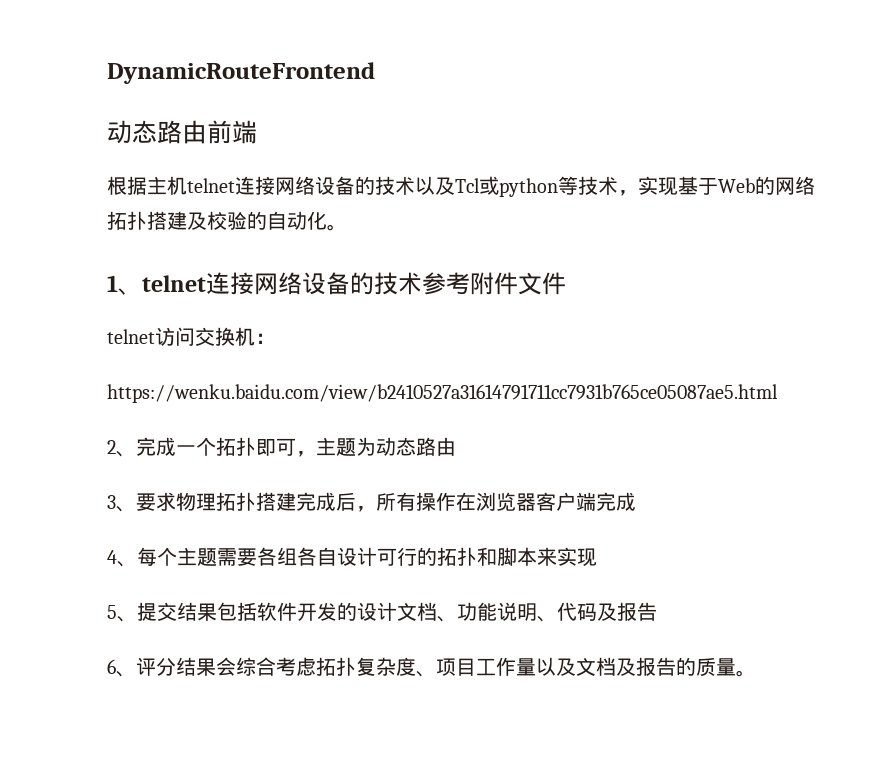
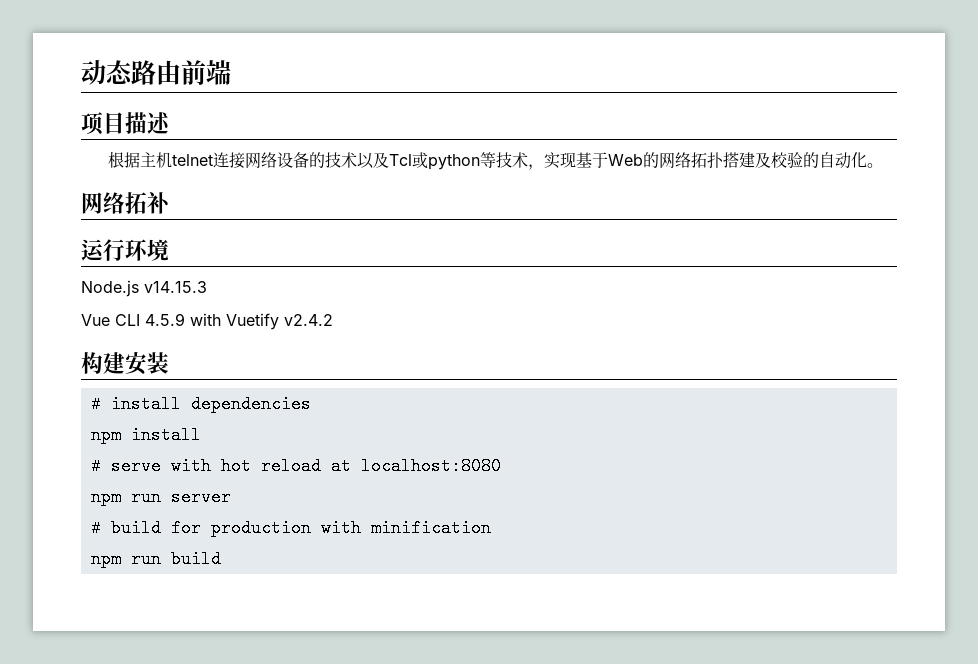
[107,62,375,84] DynamicRouteFrontend // -> (81, 72) none
(257, 132) none -> [81,112,170,135] // 项目描述
[107,272,566,295] [107,327,275,346] [107,384,778,403] [107,437,456,457] [107,492,636,512] [107,547,597,567] [107,602,657,622] [107,657,756,677] 1、telnet连接网络设备的技术参考附件文件 // telnet访问交换机： // https://wenku.baidu.com/view/b2410527a31614791711cc7931b765ce05087ae5.html // 2、完成一个拓扑即可，主题为动态路由 // 3、要求物理拓扑搭建完成后，所有操作在浏览器客户端完成 // 4、每个主题需要各组各自设计可行的拓扑和脚本来实现 // 5、提交结果包括软件开发的设计文档、功能说明、代码及报告 // 6、评分结果会综合考虑拓扑复杂度、项目工作量以及文档及报告的质量。 -> [81,192,170,214] [81,239,169,261] [81,280,207,297] [81,313,333,330] [81,352,169,375] [90,395,311,413] [90,426,201,444] [90,457,501,475] [90,488,231,506] [90,519,491,537] [90,550,221,568] 网络拓补 // 运行环境 // Node.js v14.15.3 // Vue CLI 4.5.9 with Vuetify v2.4.2 // 构建安装 // # install dependencies // npm install // # serve with hot reload at localhost:8080 // npm run server // # build for production with minification // npm run build

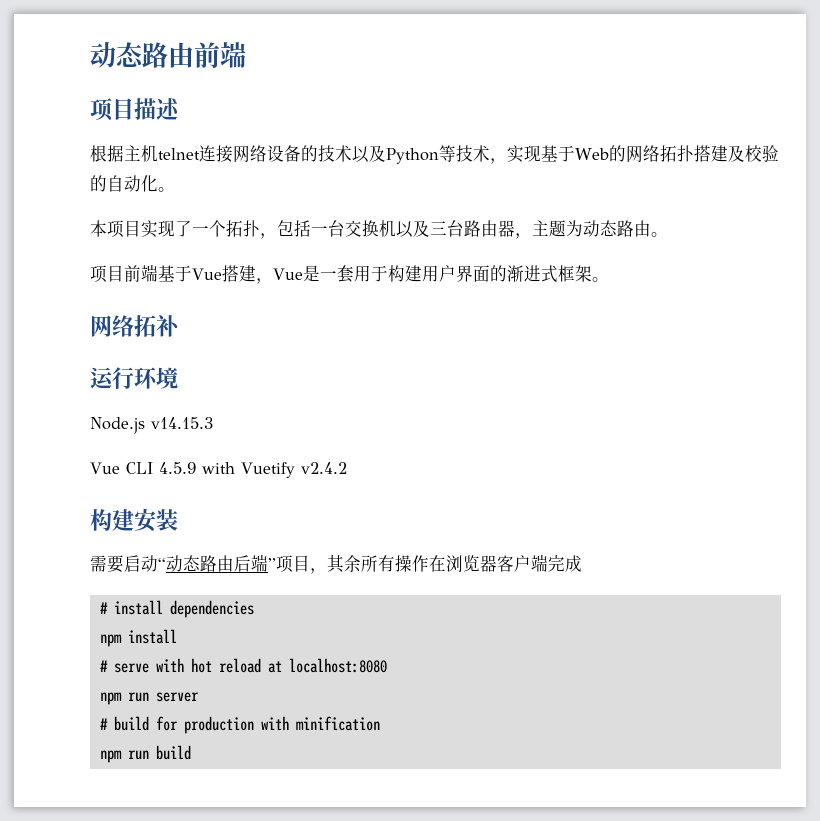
[389,152,481,170] Tcl或python -> [386,148,439,164] Python
(884, 165) none -> [90,220,668,239] [90,264,609,284] // 本项目实现了一个拓扑，包括一台交换机以及三台路由器，主题为动态路由。 // 项目前端基于Vue搭建，Vue是一套用于构建用户界面的渐进式框架。
(169, 363) none -> [90,554,582,574] // 需要启动“动态路由后端”项目，其余所有操作在浏览器客户端完成

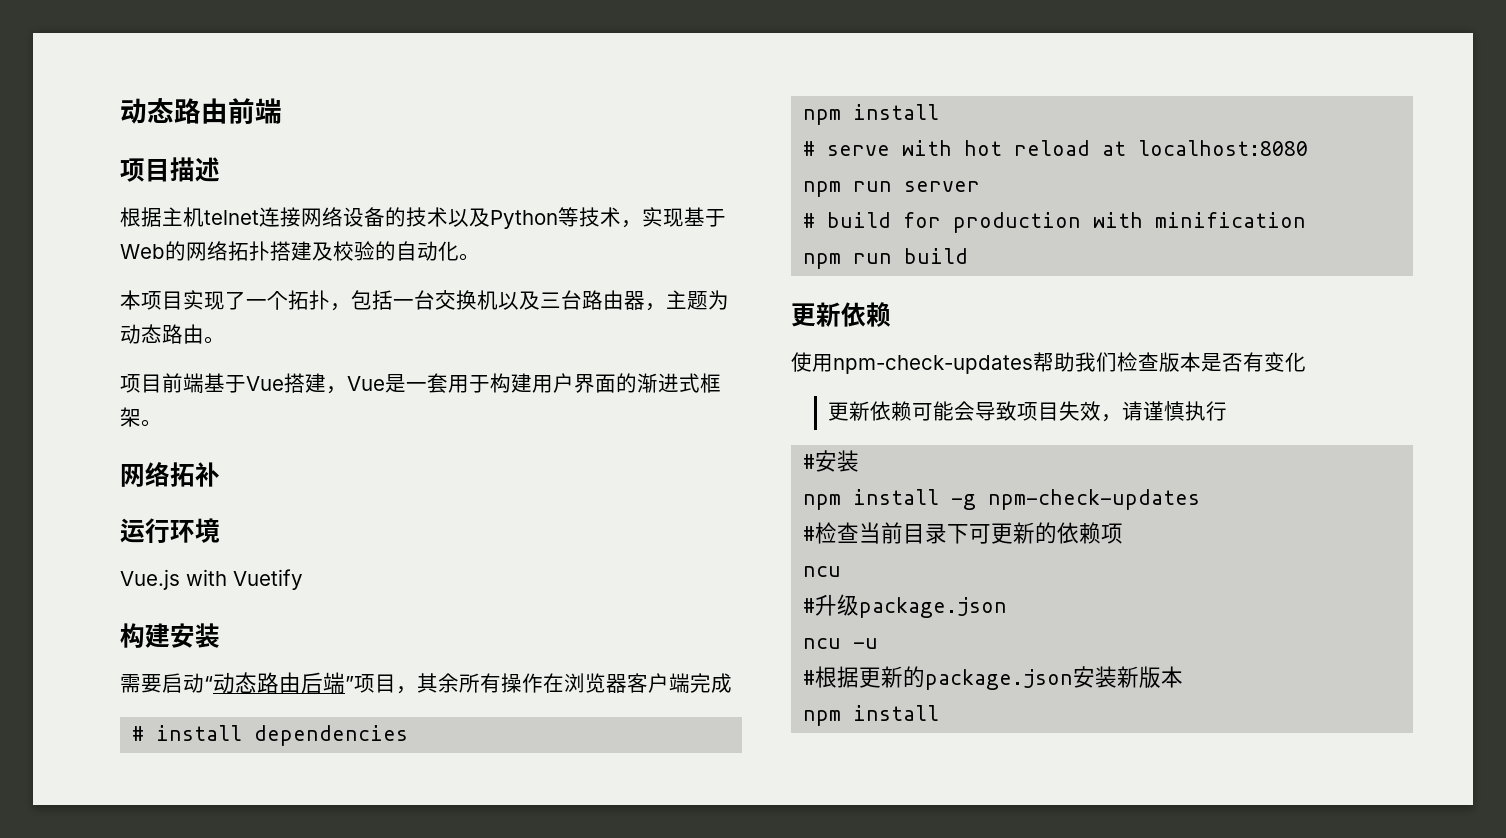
[90,417,213,434] [90,462,196,474] Node.js v14.15.3 // Vue CLI 4.5.9 -> [120,569,180,590] Vue.js
[300,462,347,474] v2.4.2 -> (303, 579) none
(191, 752) none -> [791,302,891,327] [791,352,1306,374] [827,401,1227,422] [803,450,860,472] [803,489,1201,510] [803,522,1124,544] [803,566,842,577] [803,594,1008,618] [803,638,879,649] [803,666,1184,690] [803,705,940,726] // 更新依赖 // 使用npm-check-updates帮助我们检查版本是否有变化 // 更新依赖可能会导致项目失效，请谨慎执行 // #安装 // npm install -g npm-check-updates // #检查当前目录下可更新的依赖项 // ncu // #升级package.json // ncu -u // #根据更新的package.json安装新版本 // npm install

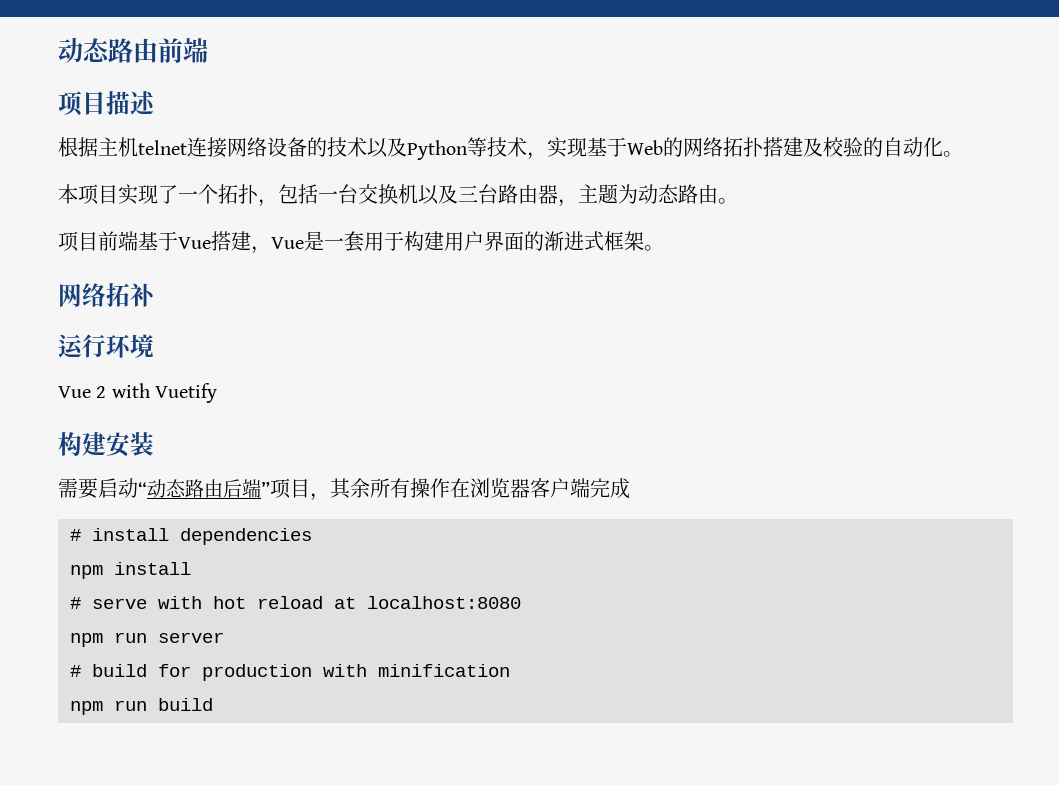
[120,569,180,590] Vue.js -> [58,386,107,398] Vue 2
[791,302,891,327] [791,352,1306,374] [827,401,1227,422] [803,450,860,472] [803,489,1201,510] [803,522,1124,544] [803,566,842,577] [803,594,1008,618] [803,638,879,649] [803,666,1184,690] [803,705,940,726] // 更新依赖 // 使用npm-check-updates帮助我们检查版本是否有变化 // 更新依赖可能会导致项目失效，请谨慎执行 // #安装 // npm install -g npm-check-updates // #检查当前目录下可更新的依赖项 // ncu // #升级package.json // ncu -u // #根据更新的package.json安装新版本 // npm install -> (213, 704) none

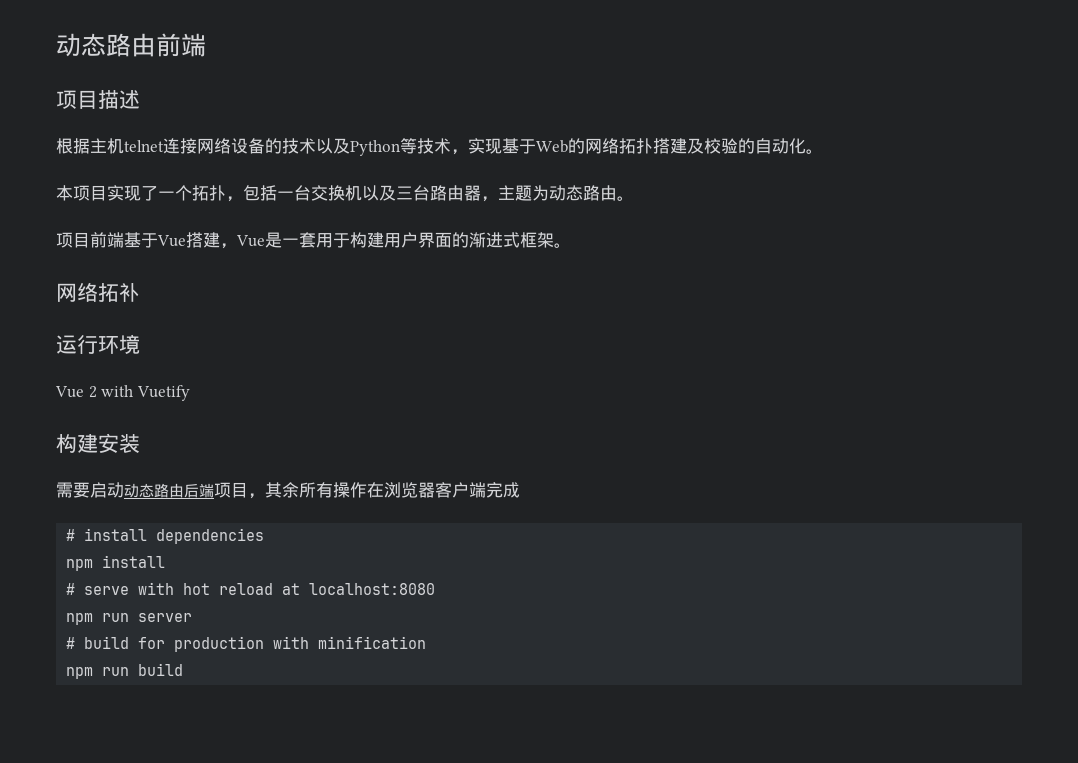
[138,482,147,496] “ -> (124, 490) none
[261,481,270,496] ” -> (214, 490) none

